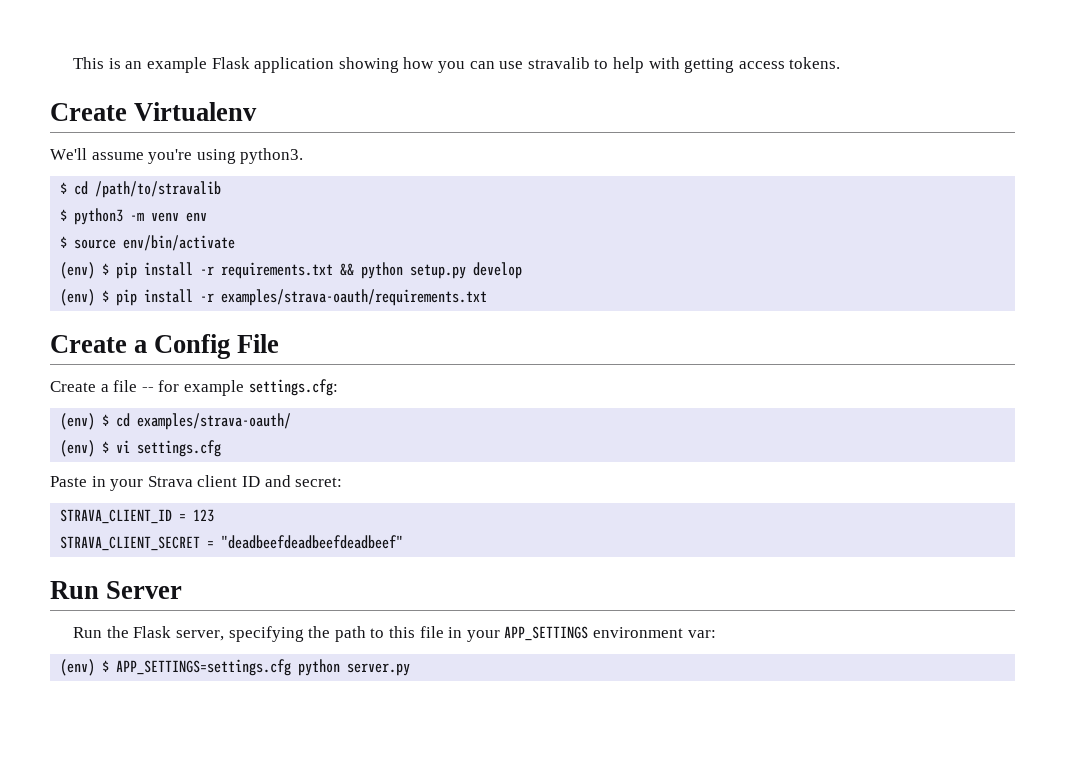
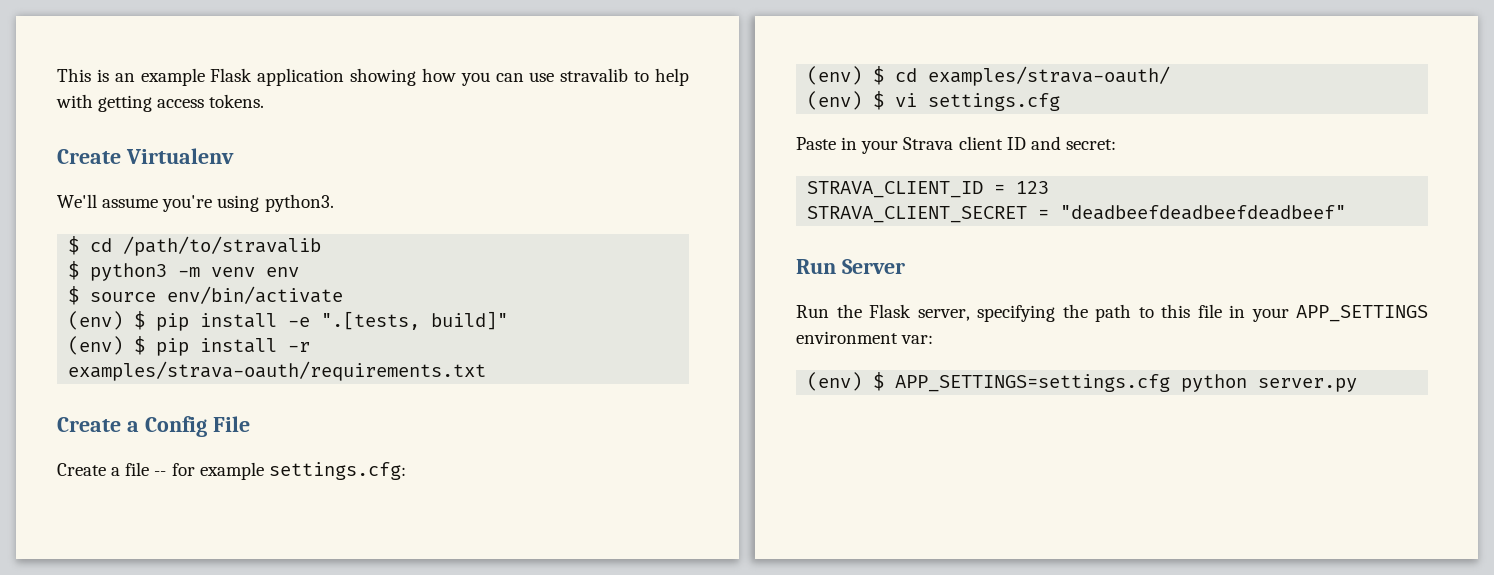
[200,262,523,279] -r requirements.txt && python setup.py develop -> [288,311,509,330] -e ".[tests, build]"

